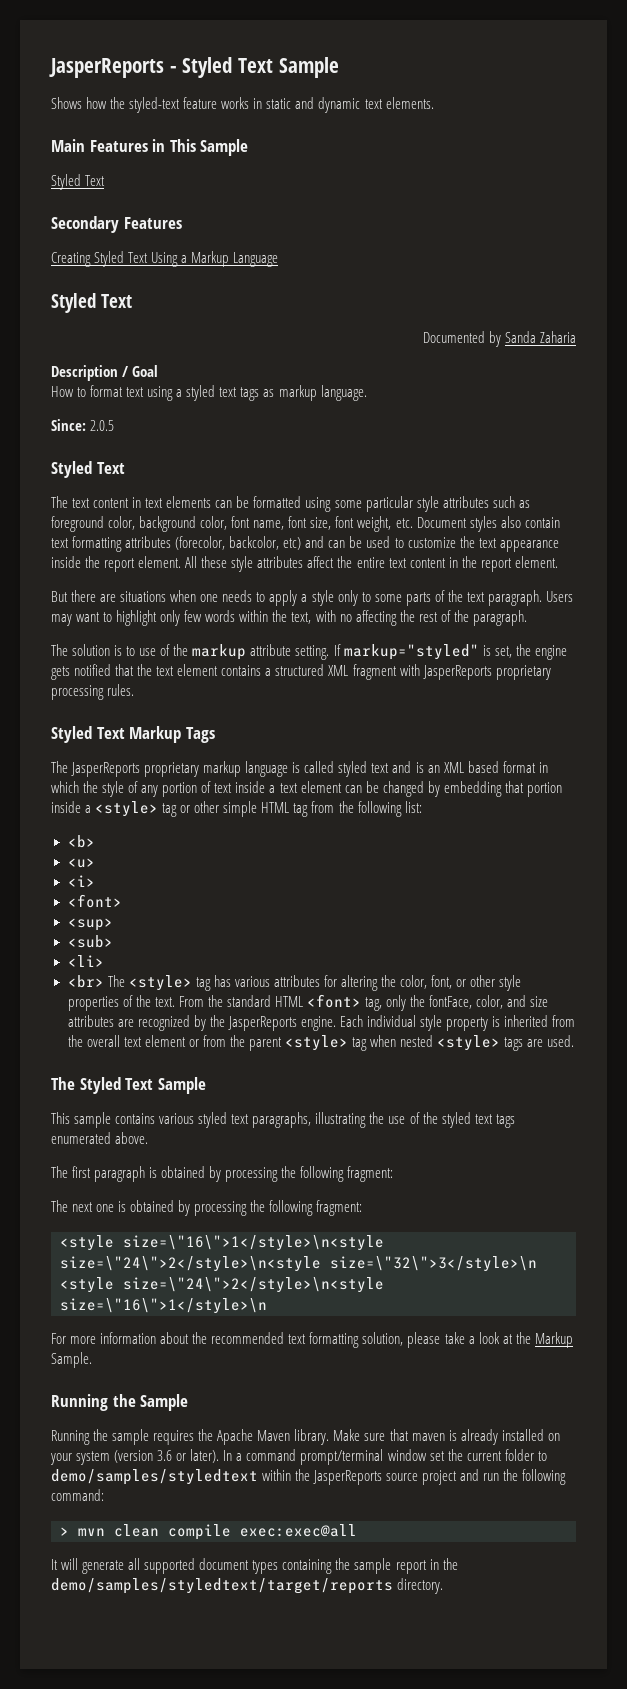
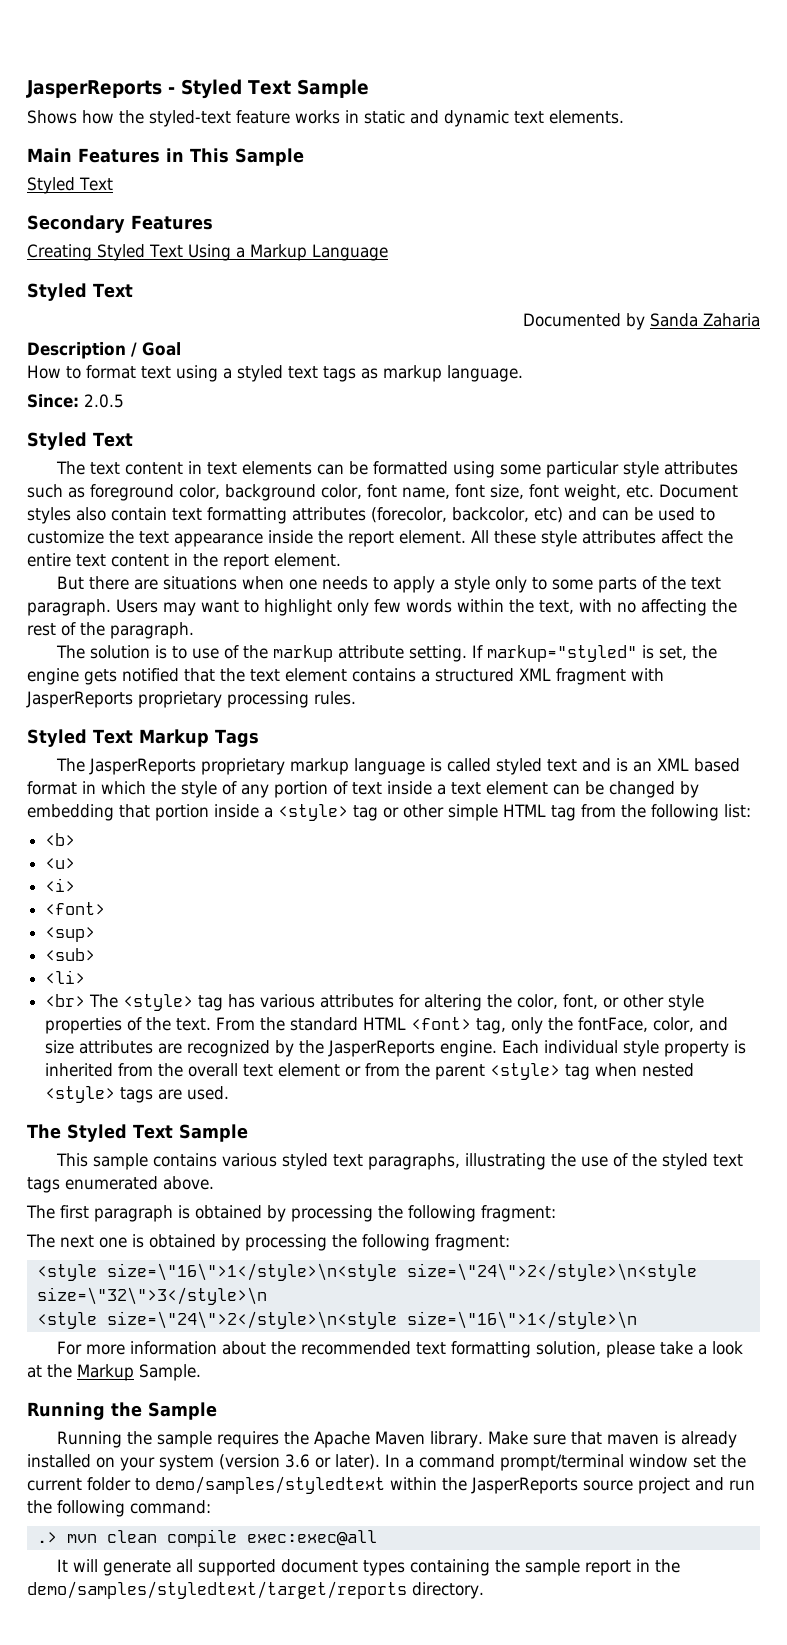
[60,1527,69,1536] > -> [36,1532,57,1543] .>

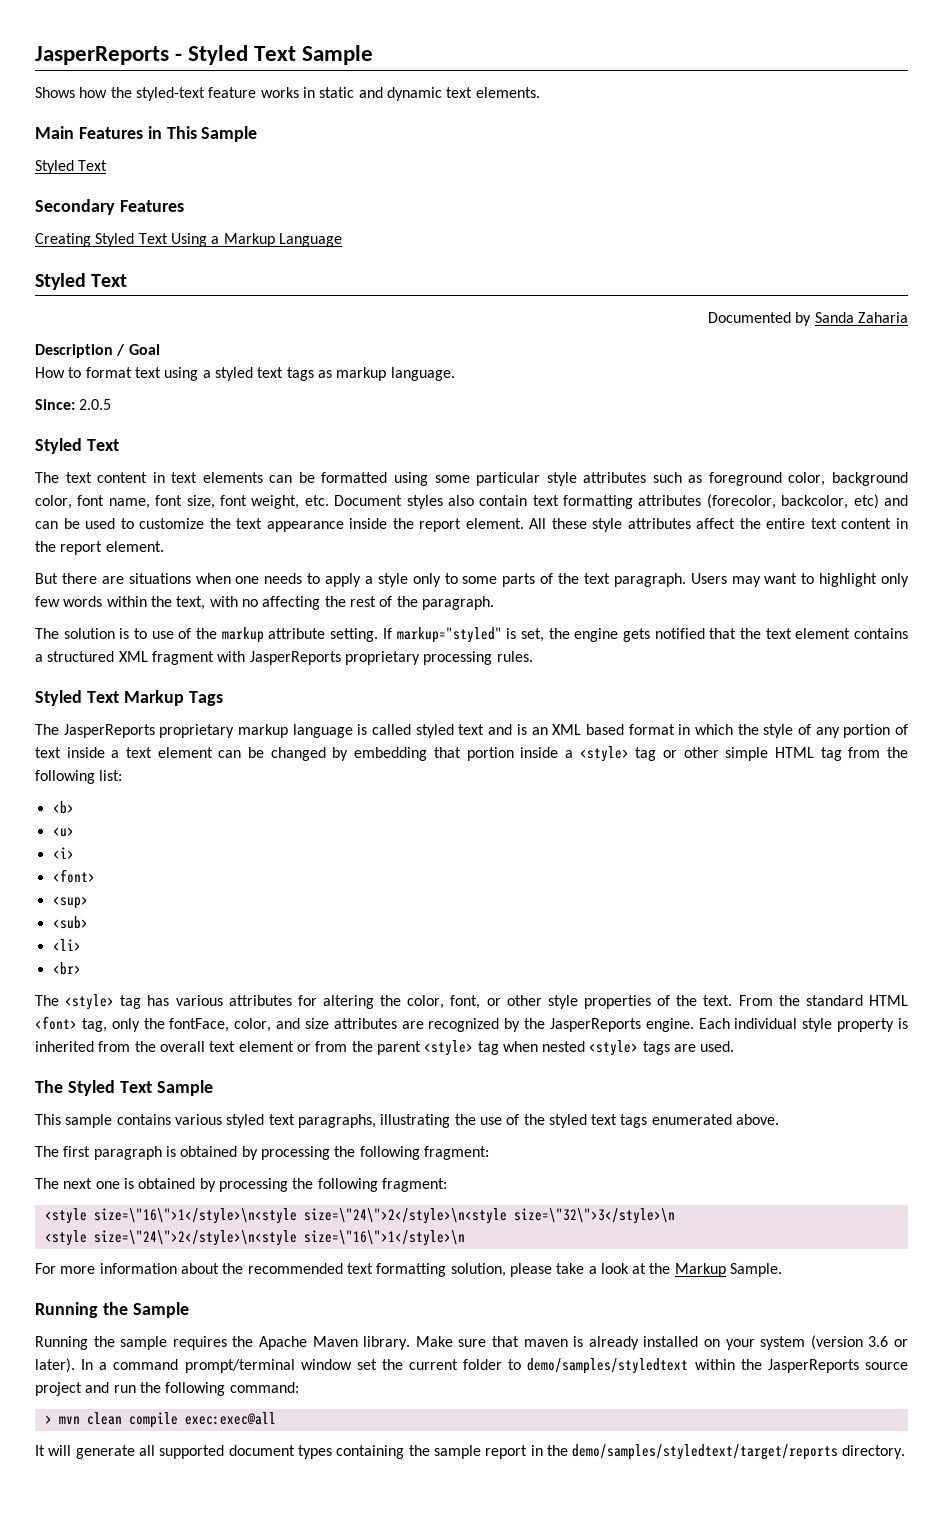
(86, 1000) none -> (81, 968) //
[36,1532,57,1543] .> -> [44,1415,52,1424] >

